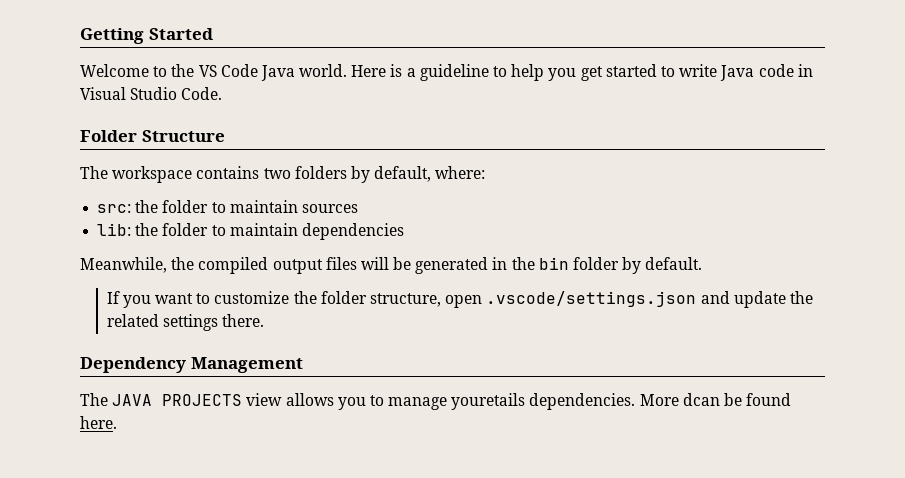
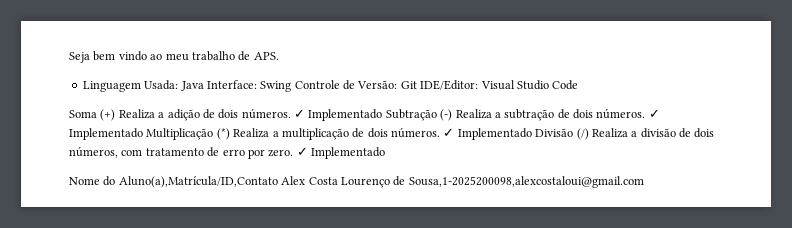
[80,28,213,44] [80,64,813,81] [80,87,223,100] [80,130,225,142] [80,166,486,183] [97,200,358,213] [97,223,404,240] [80,257,703,274] [106,291,813,308] [106,314,265,331] [80,357,303,373] [80,393,792,410] [80,416,117,429] Getting Started // Welcome to the VS Code Java world. Here is a guideline to help you get started to write Java code in Visual Studio Code. // Folder Structure // The workspace contains two folders by default, where: // src: the folder to maintain sources // lib: the folder to maintain dependencies // Meanwhile, the compiled output files will be generated in the bin folder by default. // If you want to customize the folder structure, open .vscode/settings.json and update the related settings there. // Dependency Management // The JAVA PROJECTS view allows you to manage youretails dependencies. More dcan be found here. -> [69,51,279,63] [82,80,579,92] [69,108,660,121] [69,127,715,140] [69,146,385,159] [69,176,644,188] Seja bem vindo ao meu trabalho de APS. // Linguagem Usada: Java Interface: Swing Controle de Versão: Git IDE/Editor: Visual Studio Code // Soma (+) Realiza a adição de dois números. ✓ Implementado Subtração (-) Realiza a subtração de dois números. ✓ Implementado Multiplicação (*) Realiza a multiplicação de dois números. ✓ Implementado Divisão (/) Realiza a divisão de dois números, com tratamento de erro por zero. ✓ Implementado // Nome do Aluno(a),Matrícula/ID,Contato Alex Costa Lourenço de Sousa,1-2025200098,alexcostaloui@gmail.com

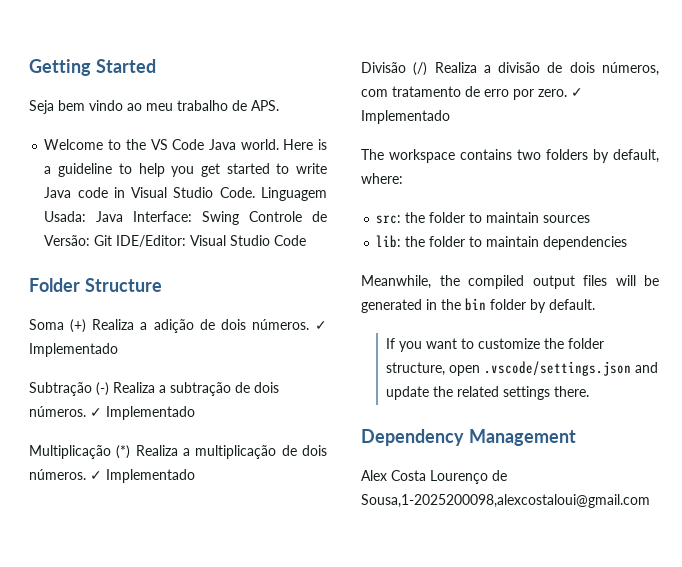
(69, 57) none -> [29,59,156,76] Getting Started //
(279, 56) none -> [44,139,327,150] [44,163,327,177] [44,187,255,198] Welcome to the VS Code Java world. Here is a guideline to help you get started to write Java code in Visual Studio Code.
(579, 85) none -> [29,278,162,292] // Folder Structure
(383, 115) none -> (118, 350) //
(143, 134) none -> (195, 413) //
(532, 134) none -> (195, 476) //
[69,176,278,188] Nome do Aluno(a),Matrícula/ID,Contato -> [361,149,659,163] [361,173,403,184] [376,212,591,224] [376,235,628,250] [361,275,659,289] [361,298,595,313] [385,338,604,352] [385,361,658,376] [385,386,589,400] [361,429,576,446] The workspace contains two folders by default, where: // src: the folder to maintain sources // lib: the folder to maintain dependencies // Meanwhile, the compiled output files will be generated in the bin folder by default. // If you want to customize the folder structure, open .vscode/settings.json and update the related settings there. // Dependency Management //

